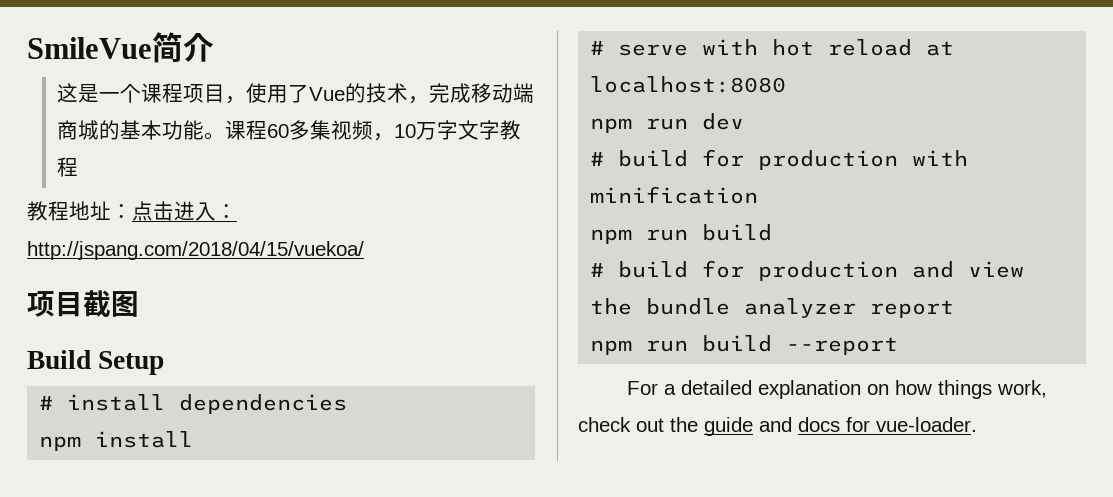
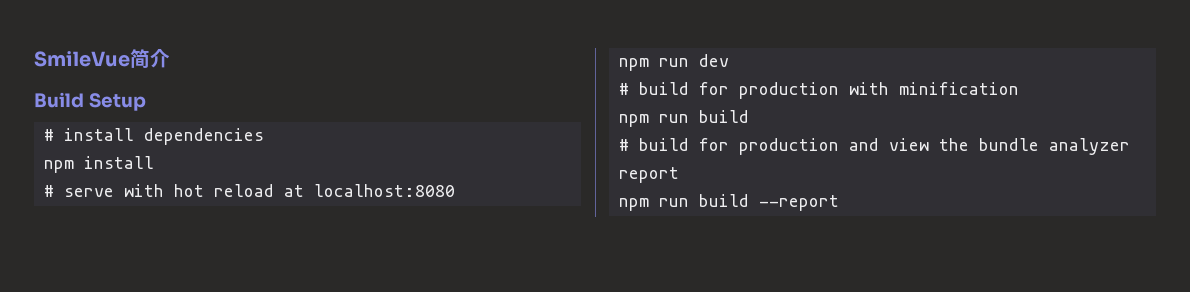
[56,83,534,104] [56,120,521,141] [56,157,78,177] [27,201,237,221] [27,241,364,260] [27,290,139,317] // 这是一个课程项目，使用了Vue的技术，完成移动端商城的基本功能。课程60多集视频，10万字文字教程 // 教程地址：点击进入：http://jspang.com/2018/04/15/vuekoa/ // 项目截图 -> (170, 58) none
[626,380,1047,399] [578,417,977,436] // For a detailed explanation on how things work, check out the guide and docs for vue-loader. -> (840, 203) none

